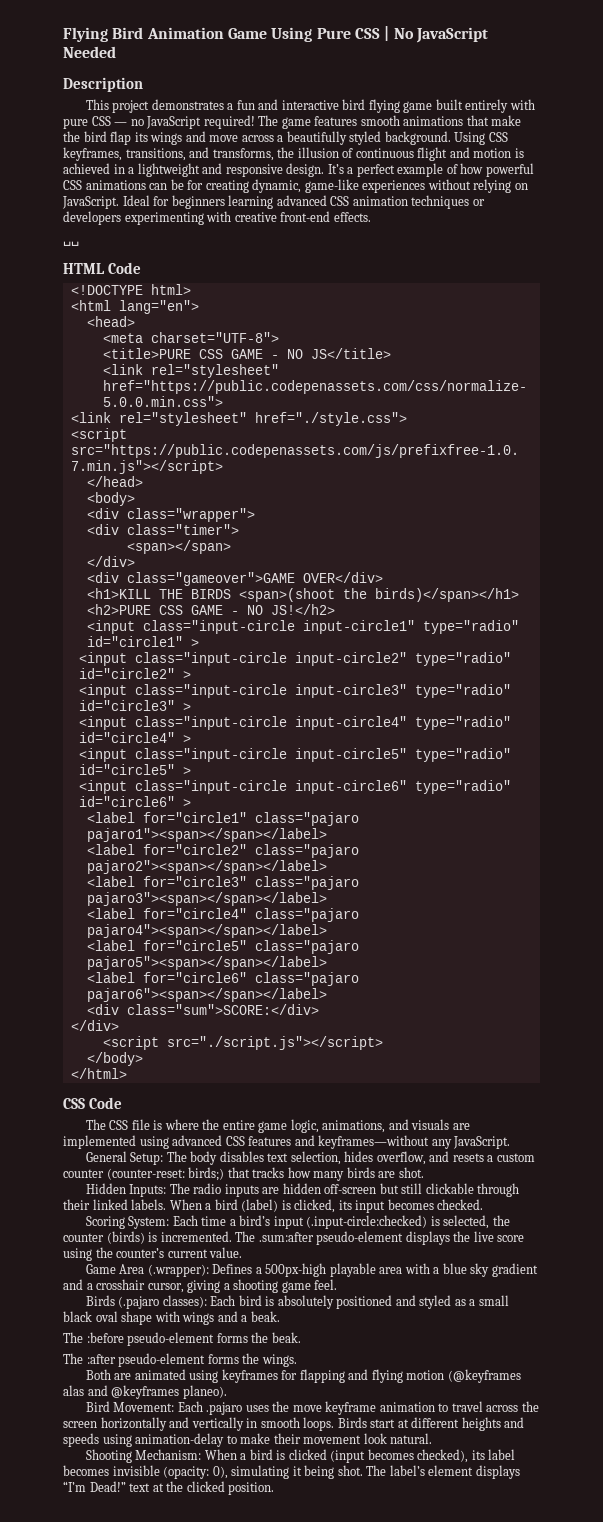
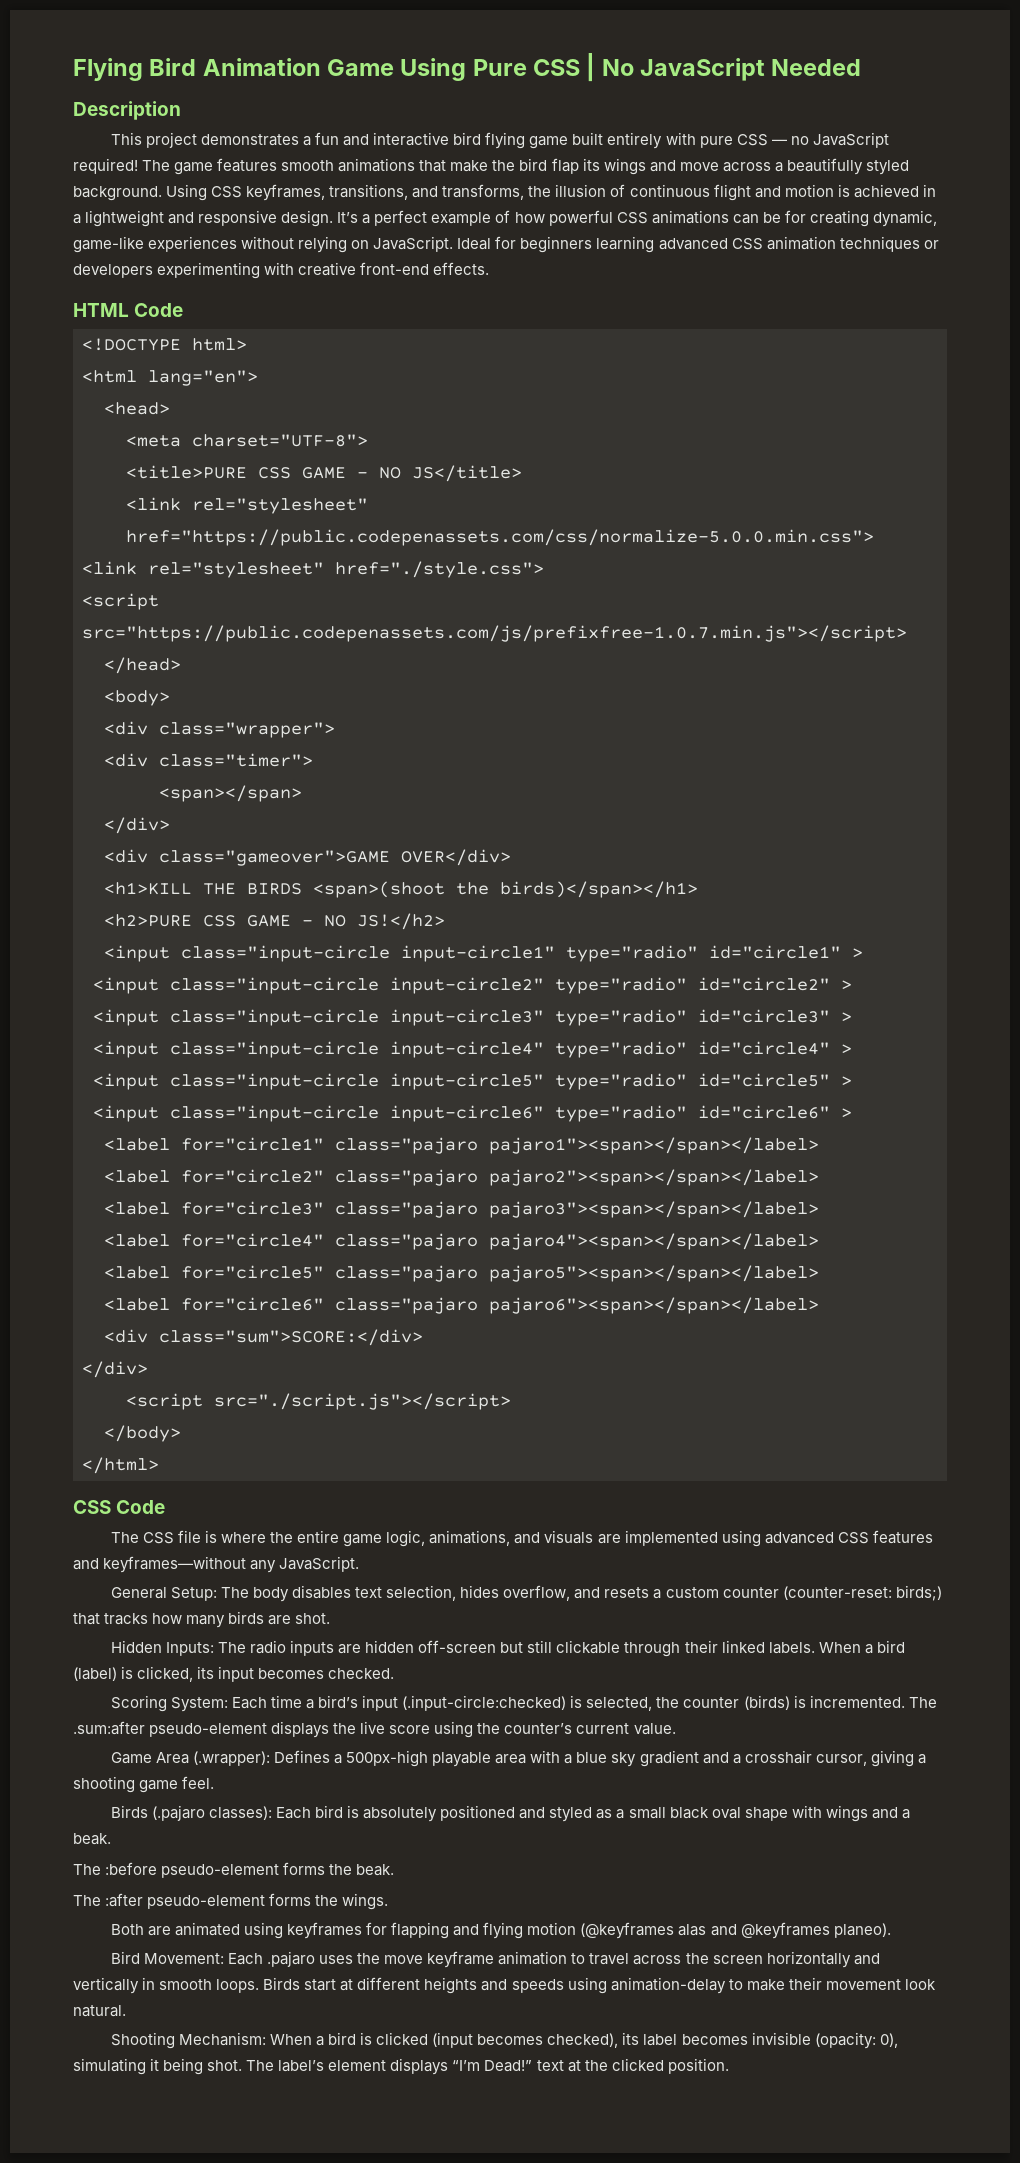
[63,241,79,246] // ␣␣ -> (490, 268) none

